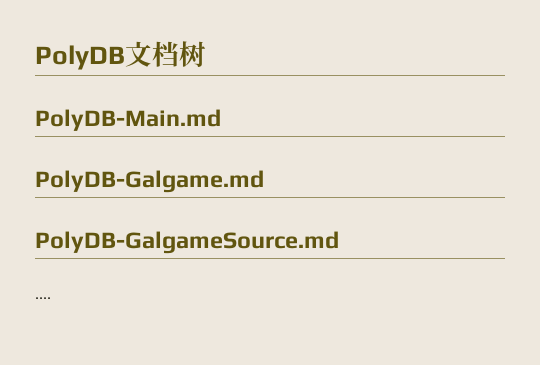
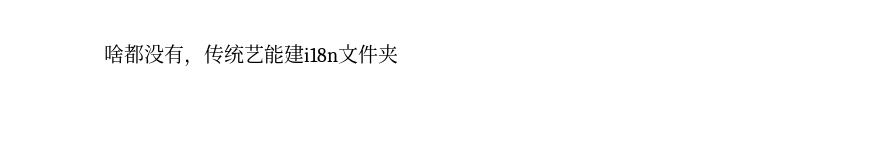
[35,41,206,70] [35,109,221,131] [35,170,264,193] [35,231,339,254] [35,297,51,299] PolyDB文档树 // PolyDB-Main.md // PolyDB-Galgame.md // PolyDB-GalgameSource.md // .... -> [104,44,399,67] 啥都没有，传统艺能建i18n文件夹

